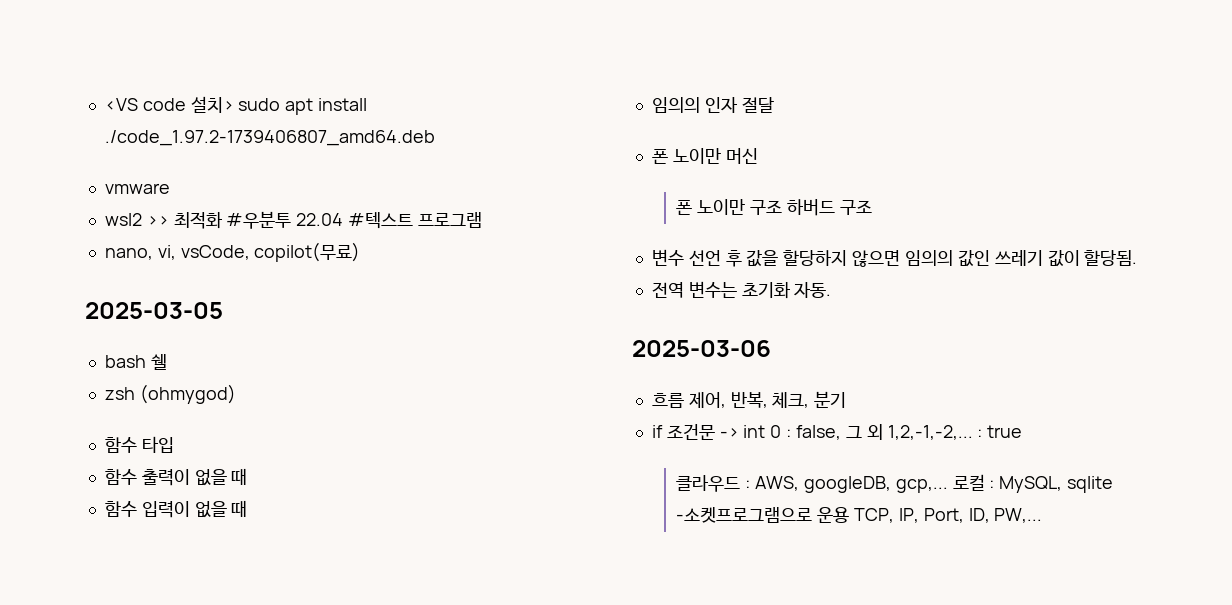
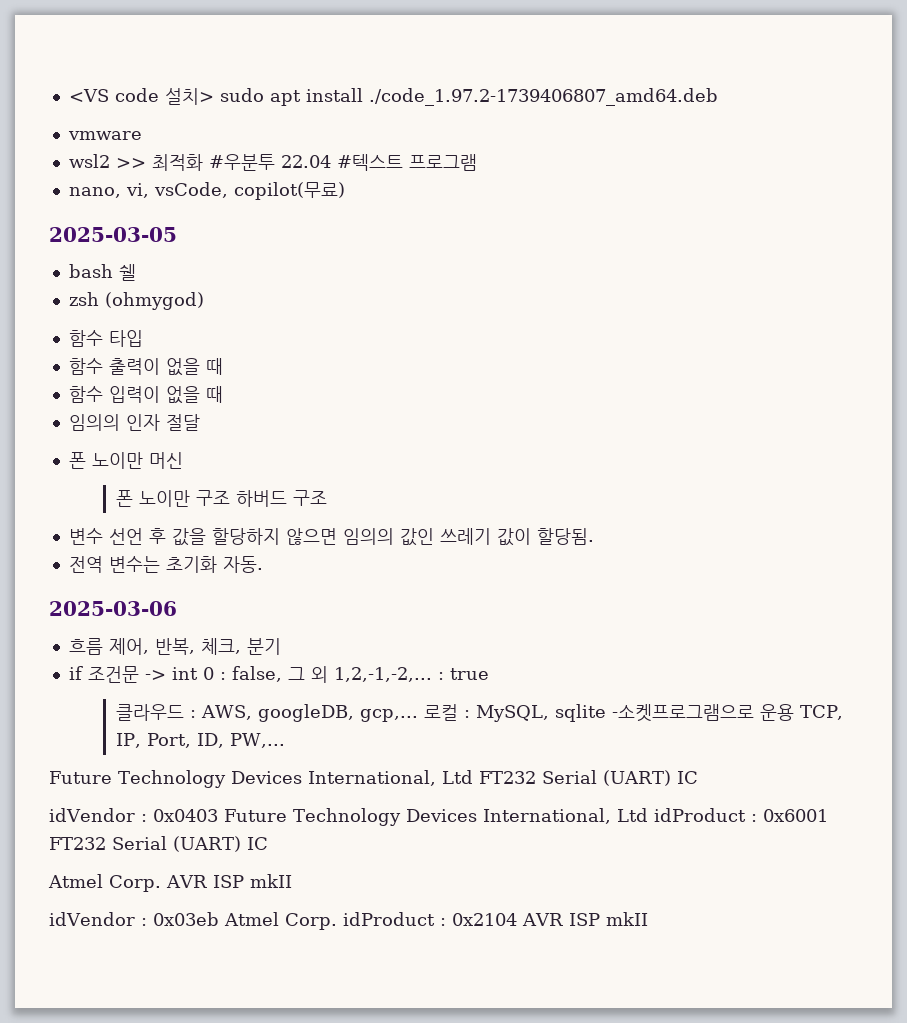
(1043, 515) none -> [49,770,698,788] [49,808,828,826] [49,836,268,852] [48,874,292,892] [49,912,648,930] // Future Technology Devices International, Ltd FT232 Serial (UART) IC // idVendor : 0x0403 Future Technology Devices International, Ltd idProduct : 0x6001 FT232 Serial (UART) IC // Atmel Corp. AVR ISP mkII // idVendor : 0x03eb Atmel Corp. idProduct : 0x2104 AVR ISP mkII

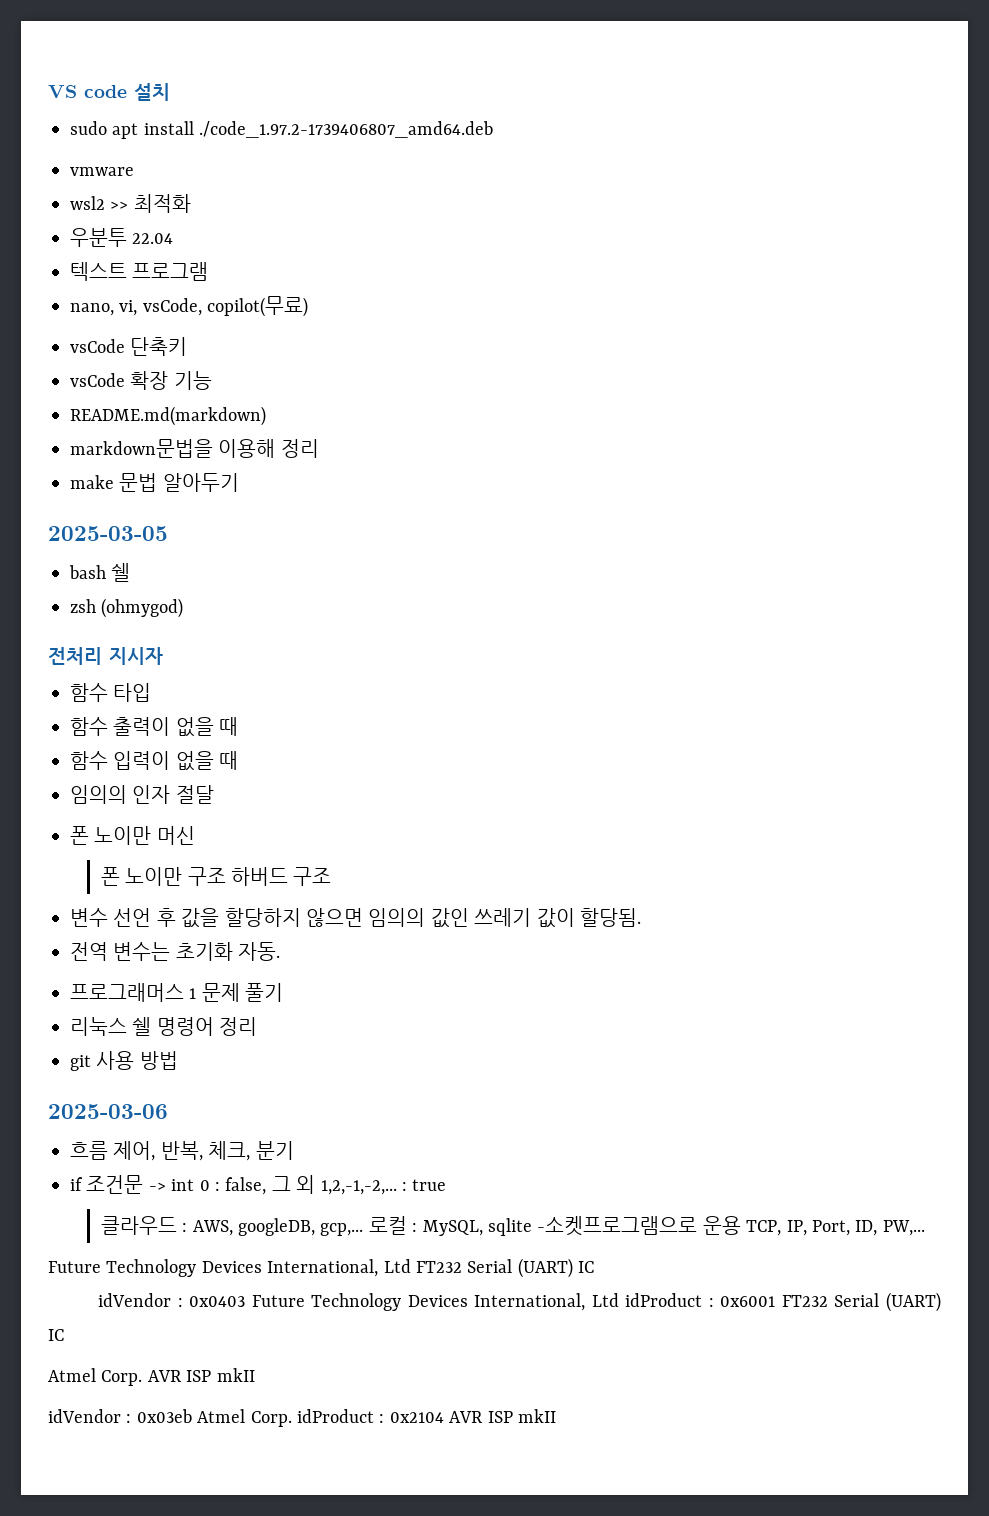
[68,88,214,105] <VS code 설치> -> [48,83,170,101] VS code 설치 //
[208,154,275,171] #우분투 -> [70,228,127,247] // 우분투
[336,154,403,171] #텍스트 -> [70,262,127,281] // 텍스트
(345, 191) none -> [70,337,188,356] [70,371,212,390] [70,406,266,426] [70,439,319,458] [70,473,239,492] // vsCode 단축키 // vsCode 확장 기능 // README.md(markdown) // markdown문법을 이용해 정리 // make 문법 알아두기
(204, 301) none -> [48,647,163,665] // 전처리 지시자
(263, 564) none -> [70,983,284,1002] [70,1017,258,1036] [70,1051,178,1071] // 프로그래머스 1 문제 풀기 // 리눅스 쉘 명령어 정리 // git 사용 방법

